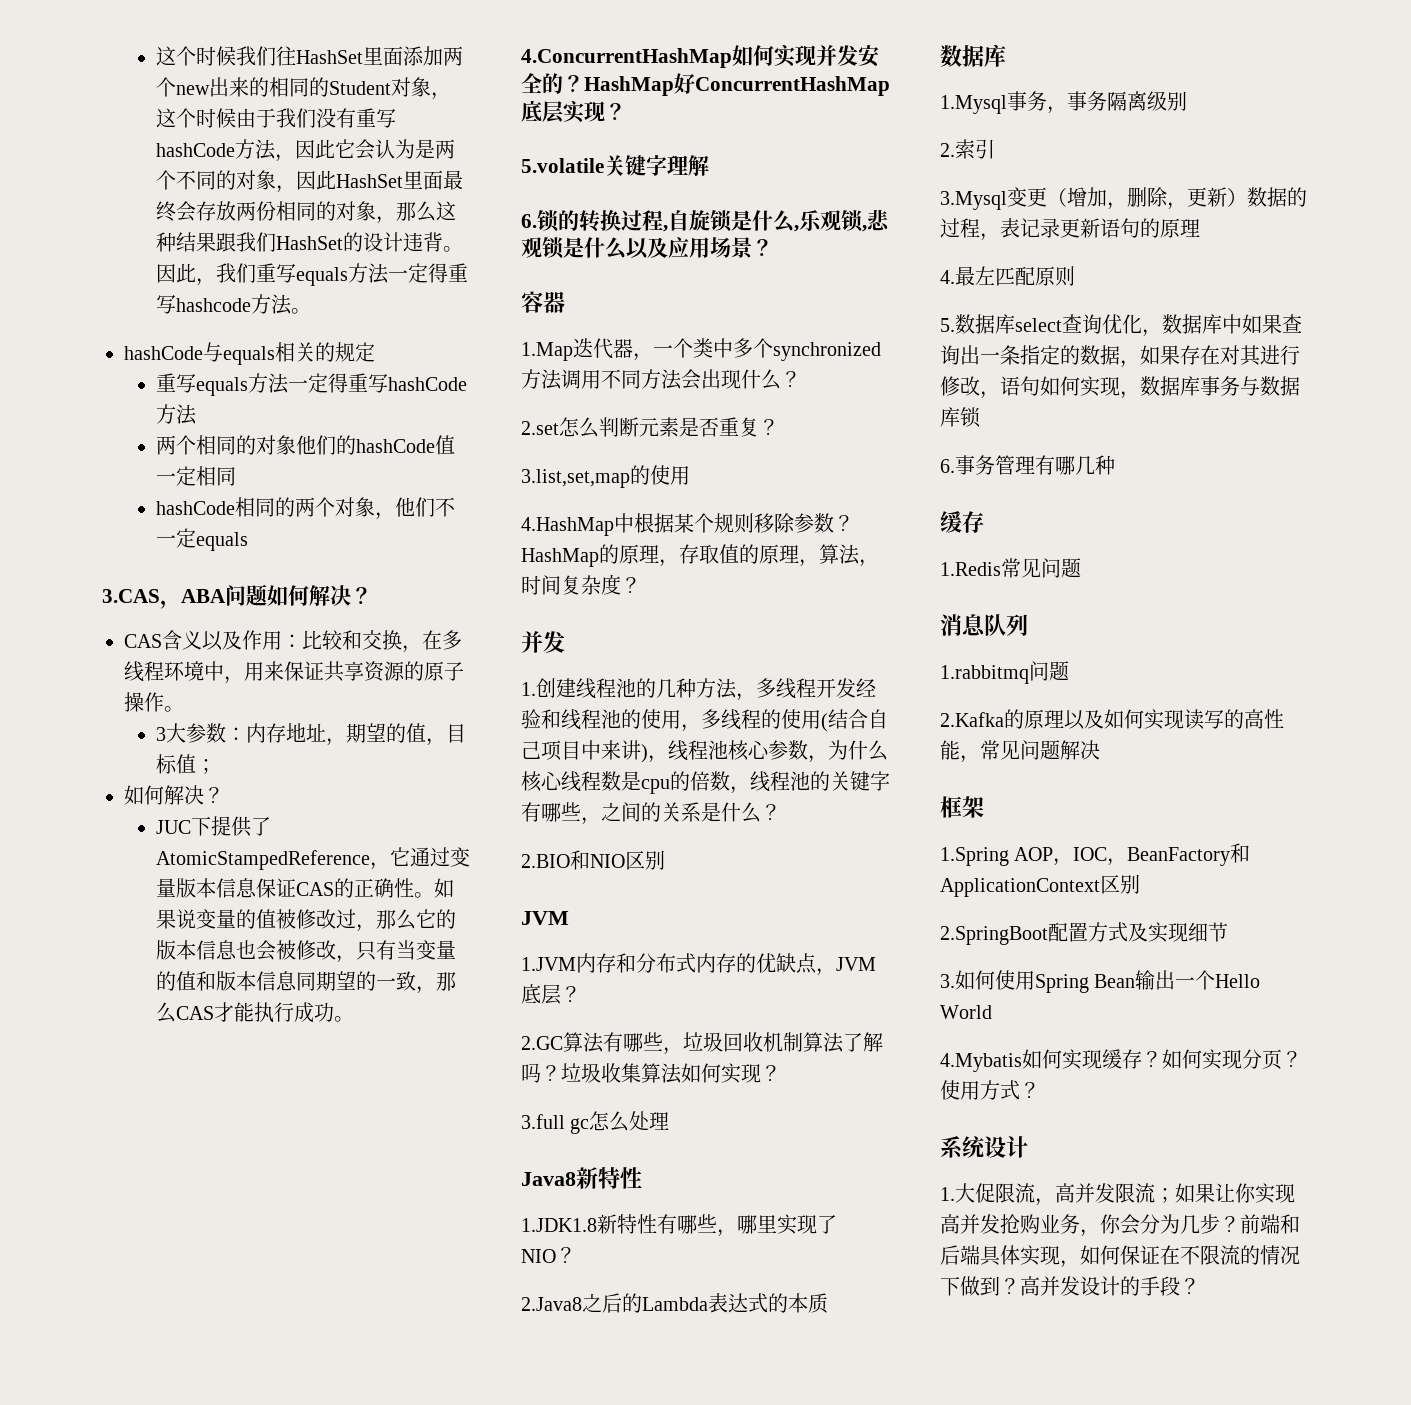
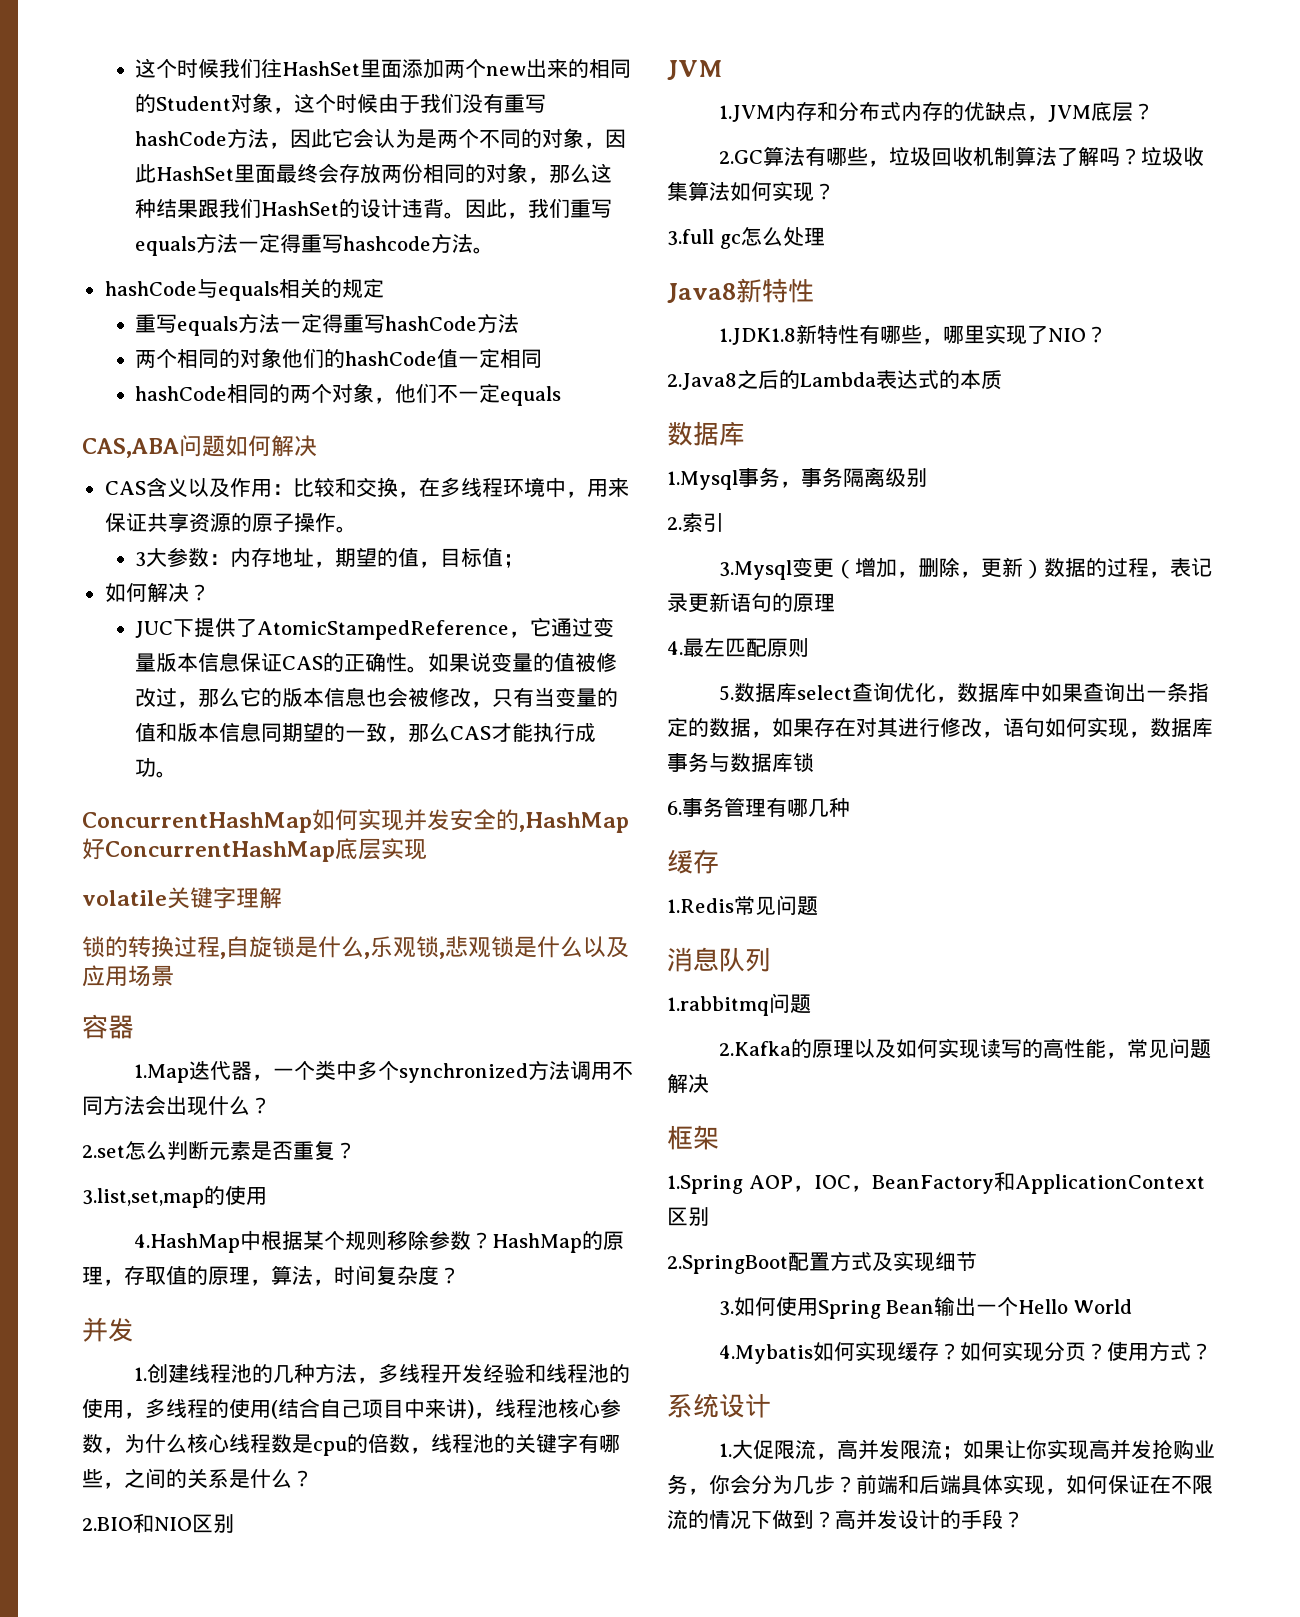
[102,589,226,609] 3.CAS，ABA -> [82,438,179,458] CAS,ABA
[351,587,372,605] ？ -> (317, 446) none
[521,48,732,68] 4.ConcurrentHashMap -> [82,812,312,833] ConcurrentHashMap
[563,75,674,96] ？HashMap -> [519,812,629,833] ,HashMap
[605,103,626,121] [521,158,604,173] ？ // 5.volatile -> [82,890,167,906] // volatile
[521,214,537,228] 6. -> (282, 898) none
[752,239,773,257] ？ -> (174, 976) none

